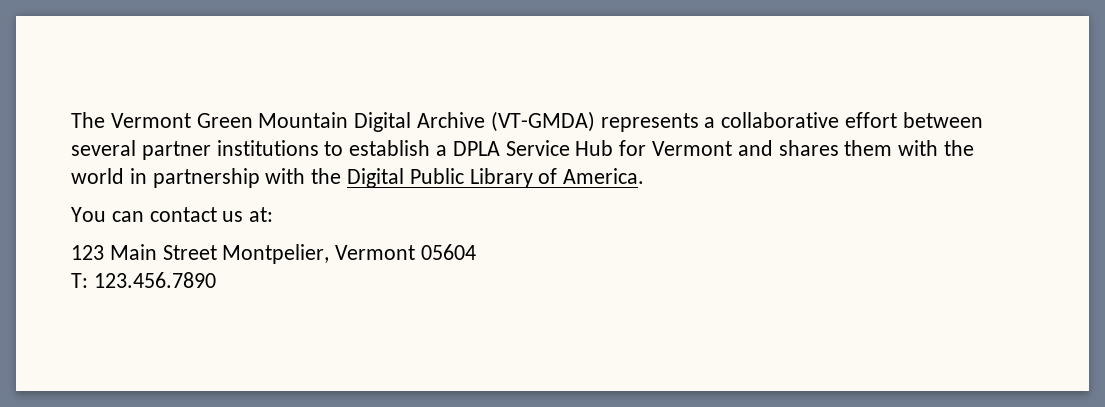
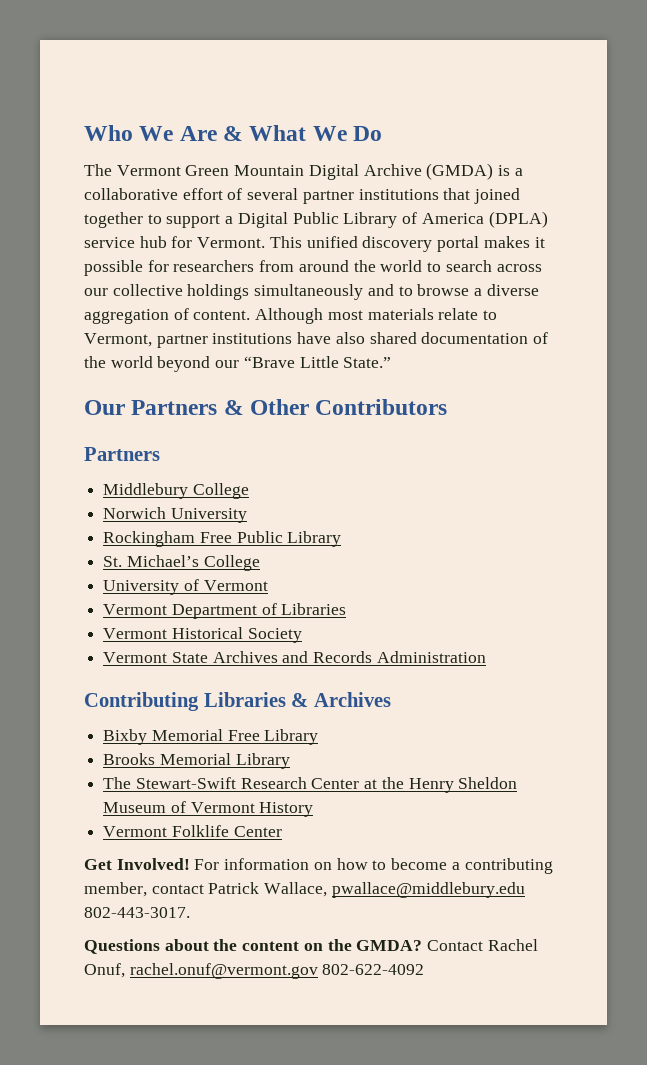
(71, 120) none -> [84,125,383,141] Who We Are & What We Do //
[490,111,699,132] (VT-GMDA) represents -> [426,163,511,180] (GMDA) is
[902,112,983,128] between -> [227,188,243,200] of
[324,140,975,156] [71,168,645,188] [71,207,274,222] [71,244,477,264] [71,272,216,288] to establish a DPLA Service Hub for Vermont and shares them with the world in partnership with the Digital Public Library of America. // You can contact us at: // 123 Main Street Montpelier, Vermont 05604 // T: 123.456.7890 -> [443,188,521,204] [84,211,548,228] [84,236,545,252] [84,260,542,276] [84,284,539,300] [84,308,498,324] [84,332,549,348] [84,356,392,372] [84,399,448,415] [84,447,160,461] [103,483,249,499] [103,507,247,523] [103,531,342,547] [103,555,260,571] [103,579,268,595] [103,603,347,619] [103,627,302,643] [103,651,486,663] [84,692,391,711] [103,729,319,745] [103,753,290,769] [103,777,518,793] [103,801,314,817] [103,825,282,837] [84,858,553,874] [84,882,525,898] [84,907,190,918] [84,939,538,954] [84,963,425,979] that joined together to support a Digital Public Library of America (DPLA) service hub for Vermont. This unified discovery portal makes it possible for researchers from around the world to search across our collective holdings simultaneously and to browse a diverse aggregation of content. Although most materials relate to Vermont, partner institutions have also shared documentation of the world beyond our “Brave Little State.” // Our Partners & Other Contributors // Partners // Middlebury College // Norwich University // Rockingham Free Public Library // St. Michael’s College // University of Vermont // Vermont Department of Libraries // Vermont Historical Society // Vermont State Archives and Records Administration // Contributing Libraries & Archives // Bixby Memorial Free Library // Brooks Memorial Library // The Stewart-Swift Research Center at the Henry Sheldon Museum of Vermont History // Vermont Folklife Center // Get Involved! For information on how to become a contributing member, contact Patrick Wallace, pwallace@middlebury.edu 802-443-3017. // Questions about the content on the GMDA? Contact Rachel Onuf, rachel.onuf@vermont.gov 802-622-4092

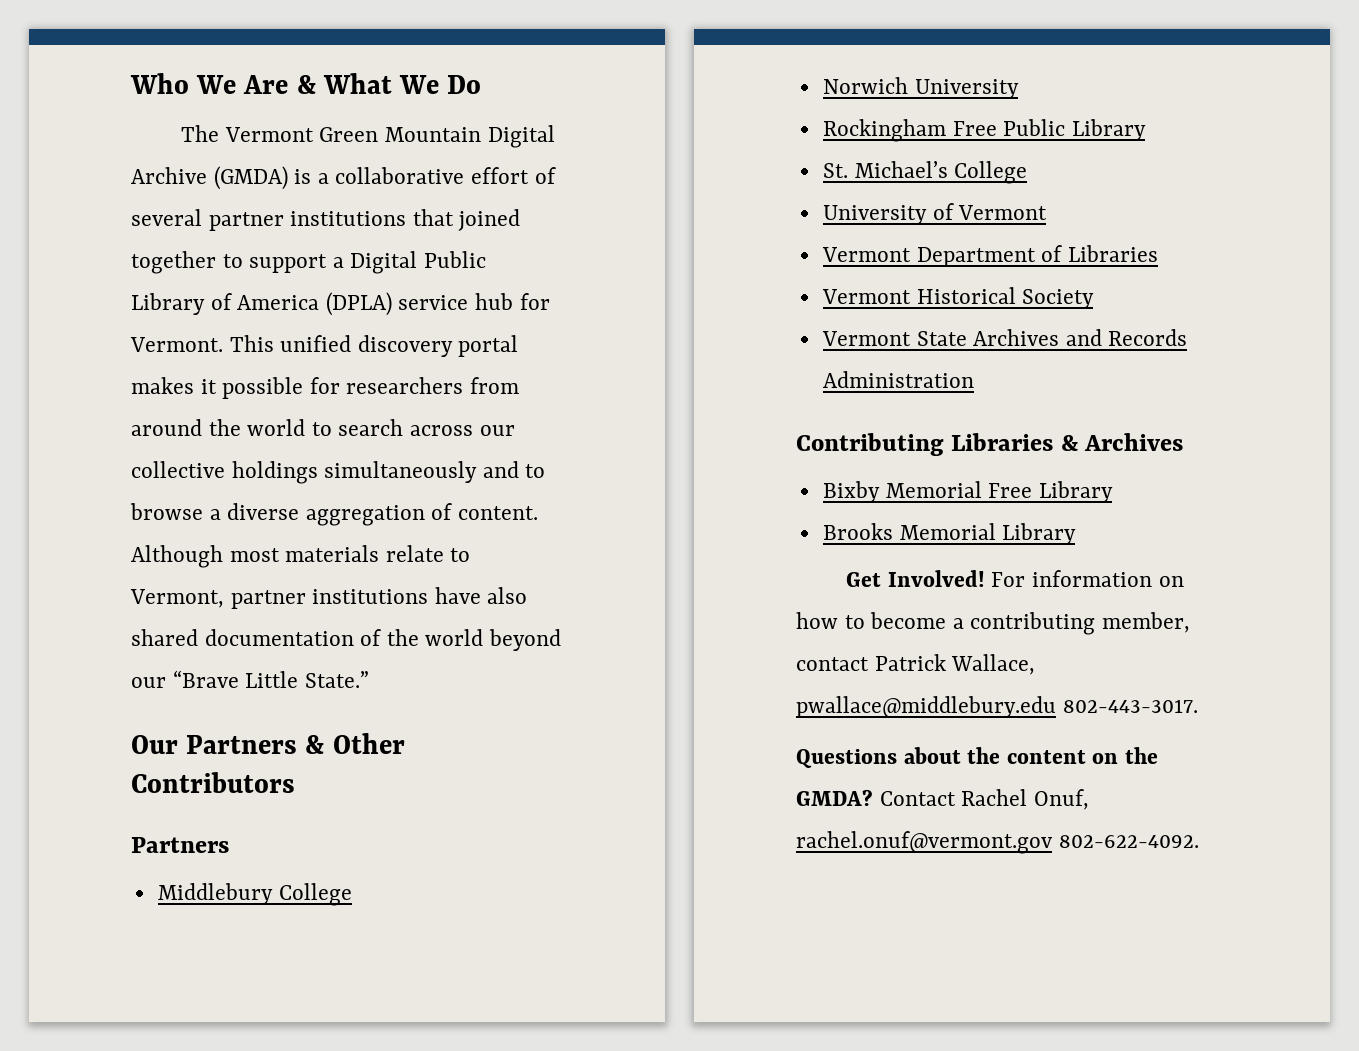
[103,777,518,793] [103,801,314,817] [103,825,282,837] // The Stewart-Swift Research Center at the Henry Sheldon Museum of Vermont History // Vermont Folklife Center -> (1077, 534) none
[322,964,425,975] 802-622-4092 -> [1058,835,1199,848] 802-622-4092.

